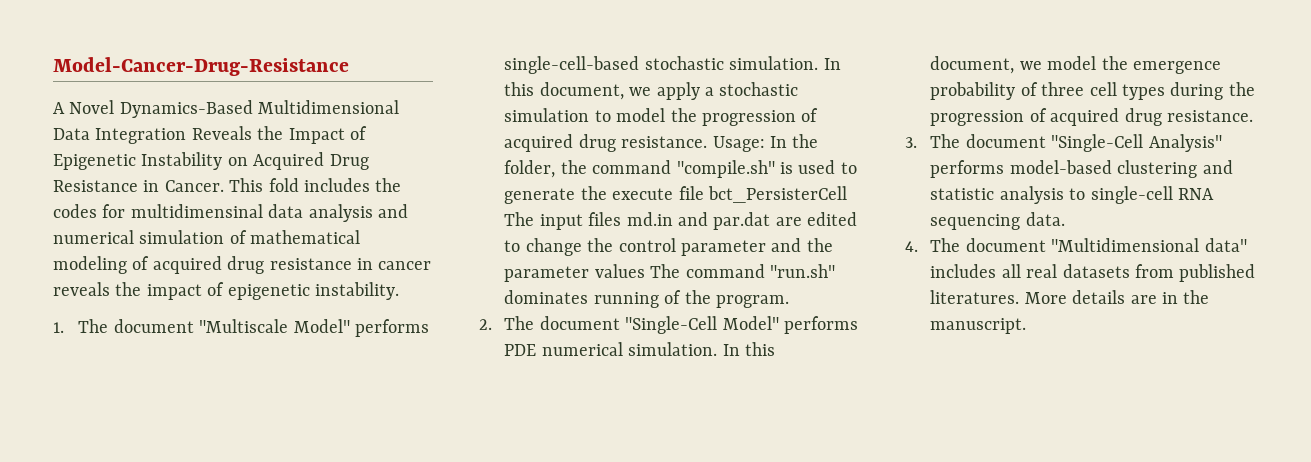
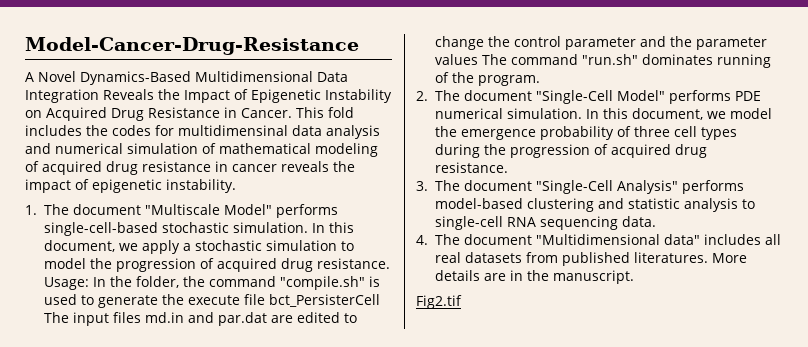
(1027, 326) none -> [416,295,462,309] // Fig2.tif

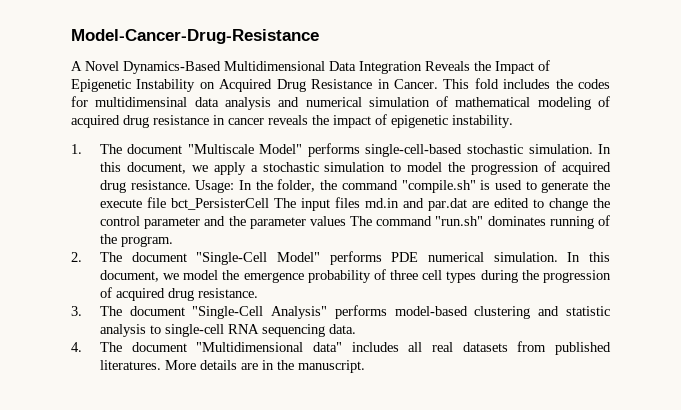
[416,295,462,309] // Fig2.tif -> (365, 366) none

